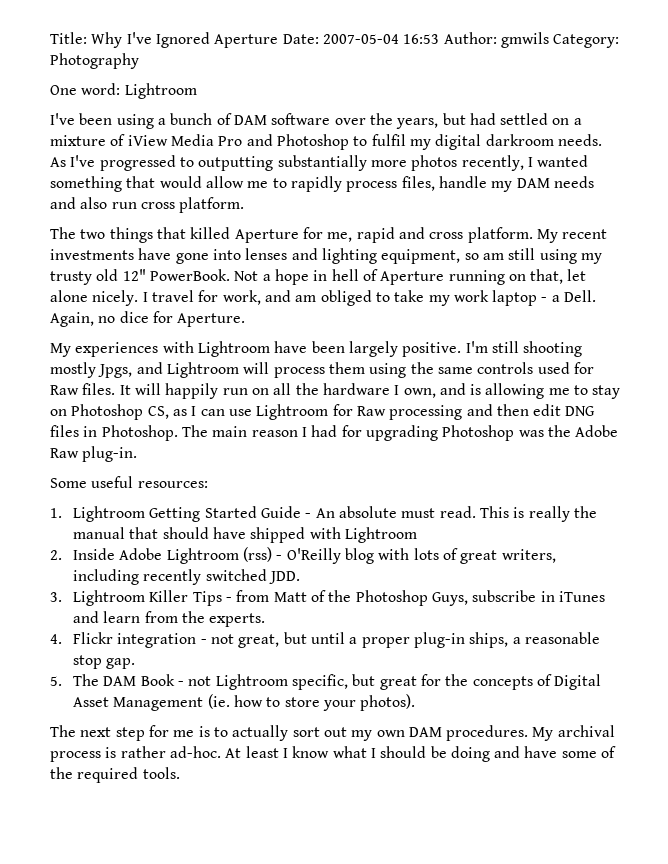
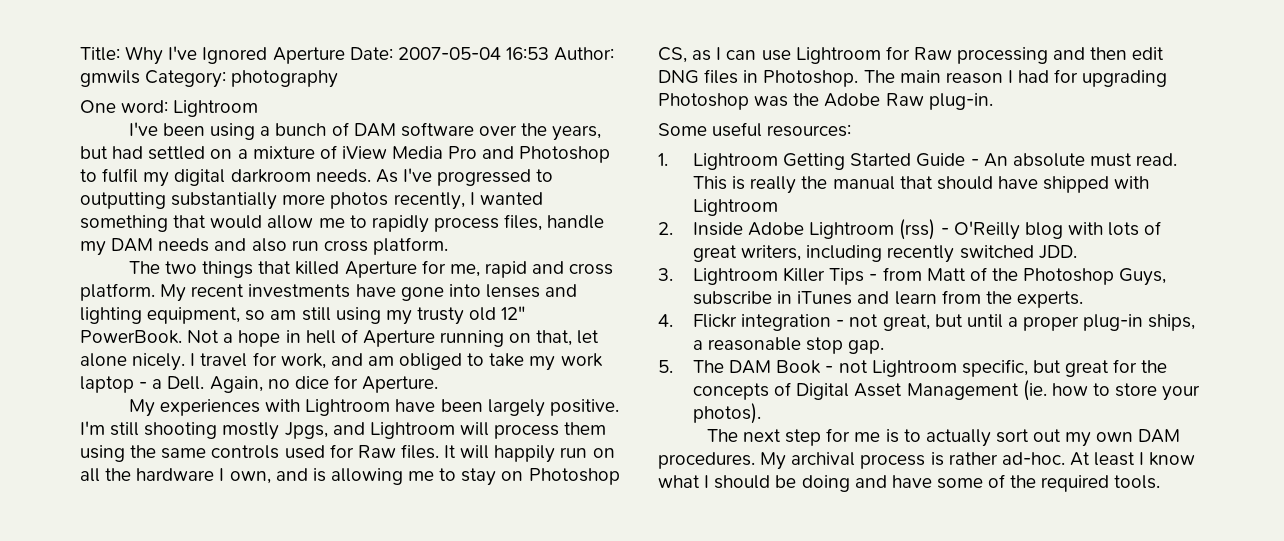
[50,53,139,69] Photography -> [231,70,339,88] photography

